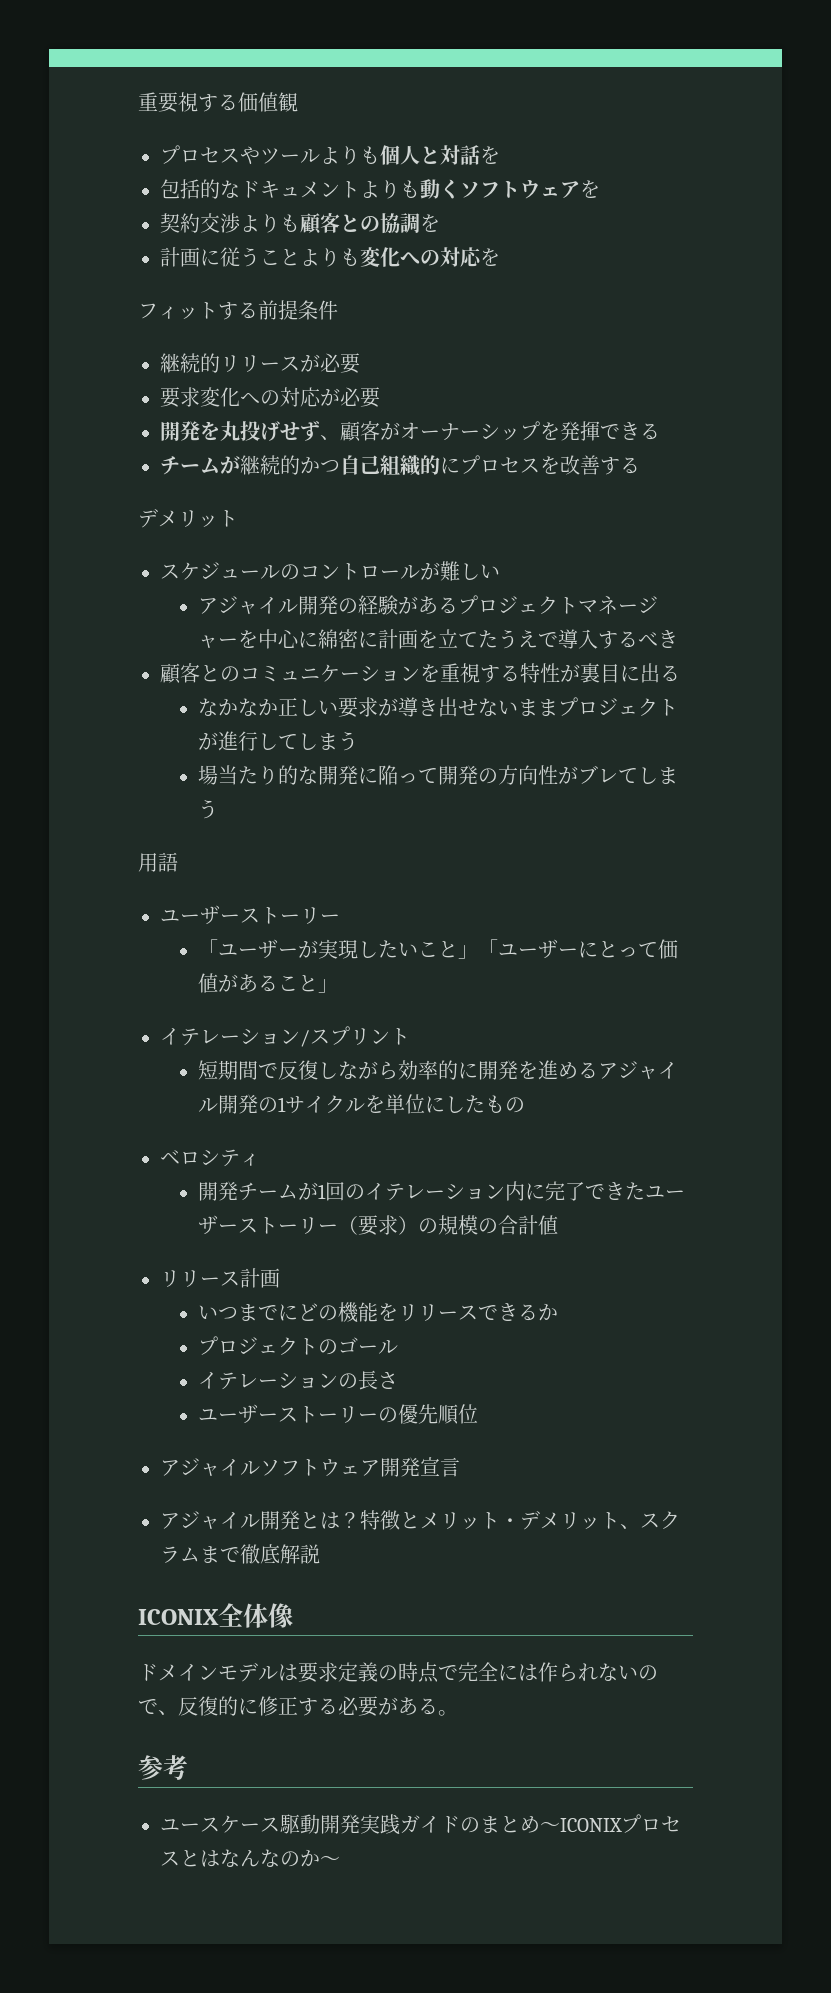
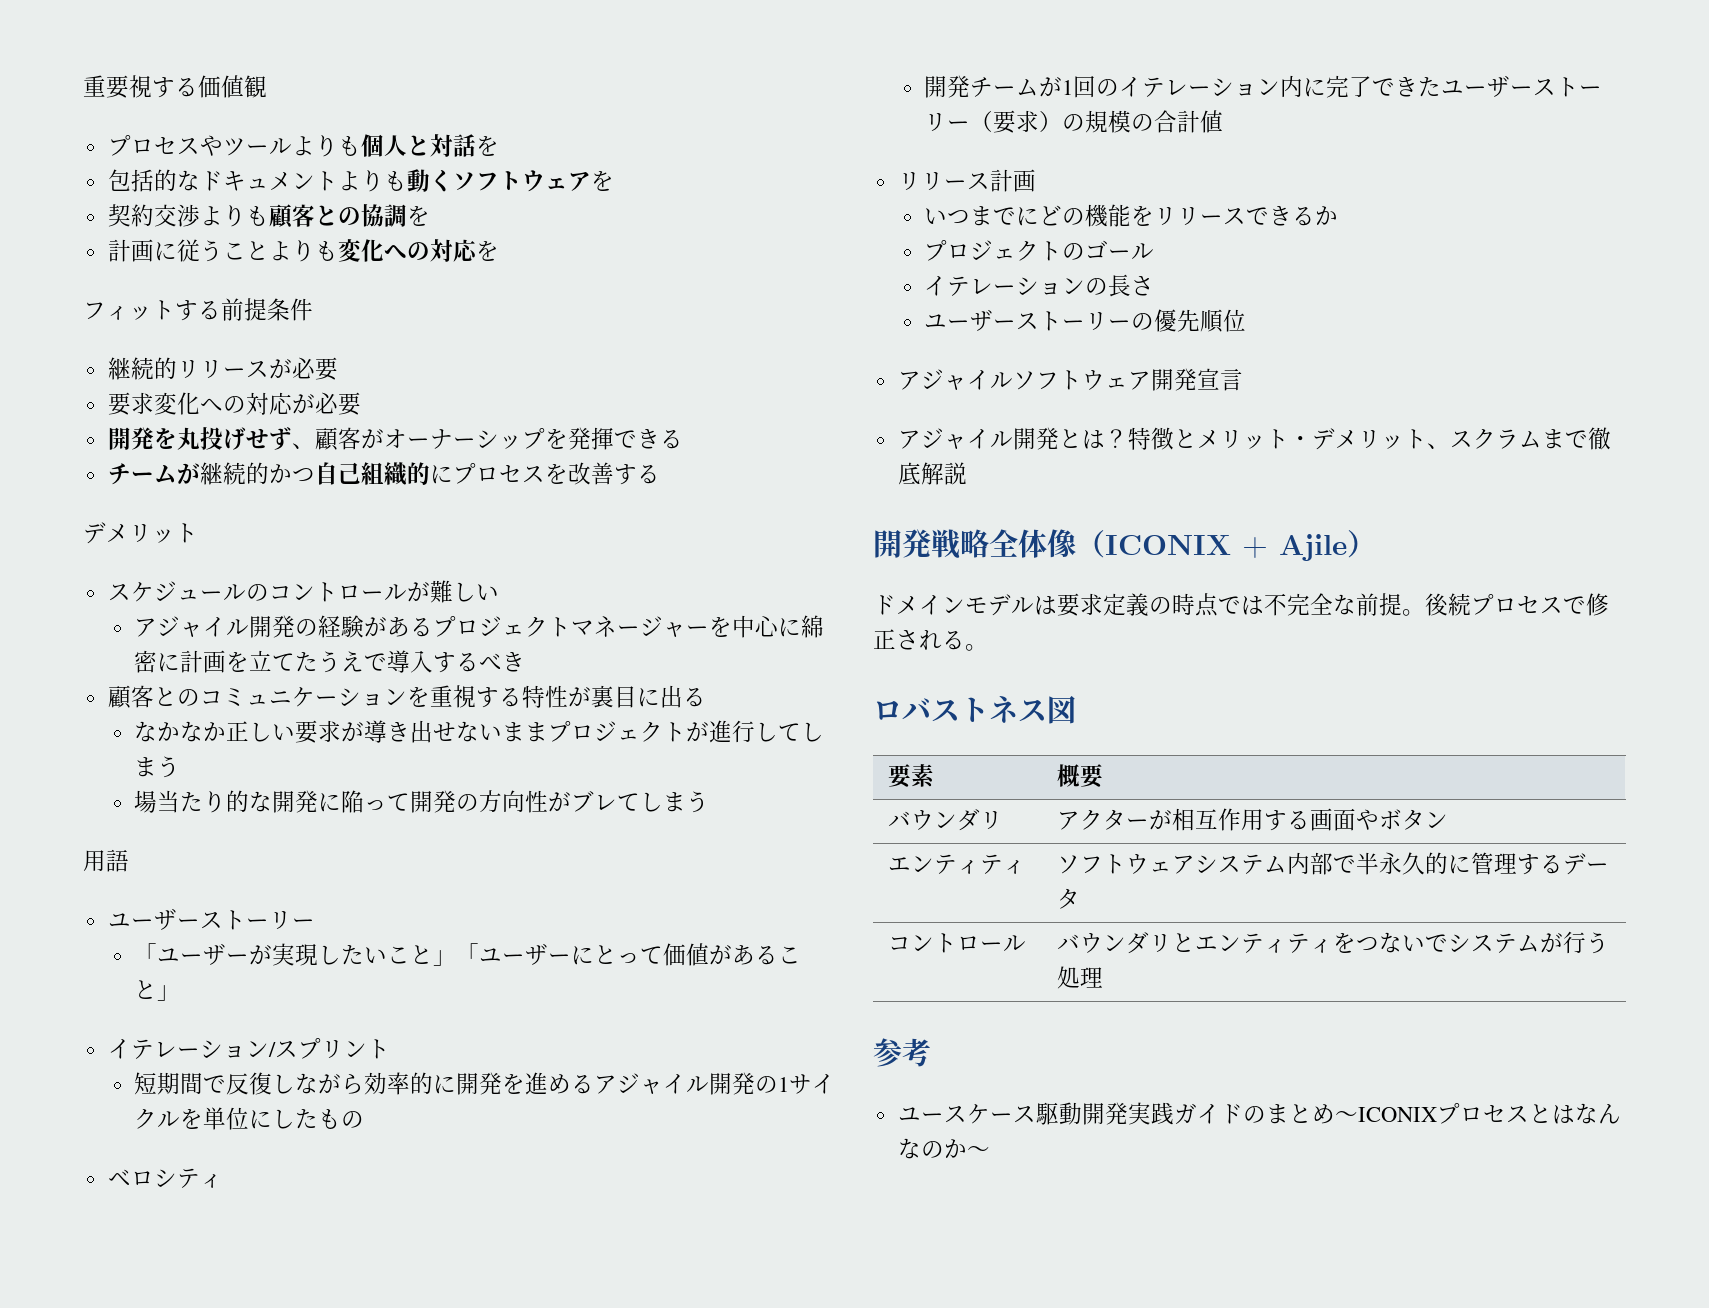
[138,1609,219,1625] ICONIX -> [873,529,989,559] 開発戦略
(293, 1615) none -> [1076,530,1376,561] （ICONIX + Ajile）
[458,1662,658,1682] [138,1696,458,1717] 完全には作られないので、反復的に修正する必要がある。 -> [1241,593,1609,616] [873,629,988,651] [873,695,1076,724] [888,764,935,788] [1057,764,1105,788] [888,809,1004,831] [1057,808,1449,831] [888,854,1027,874] [1057,852,1610,875] [1057,888,1081,909] [888,933,1027,953] [1057,931,1610,954] [1057,966,1104,989] は不完全な前提。後続プロセスで修正される。 // ロバストネス図 // 要素 | 概要 // バウンダリ | アクターが相互作用する画面やボタン // エンティティ | ソフトウェアシステム内部で半永久的に管理するデータ // コントロール | バウンダリとエンティティをつないでシステムが行う処理

